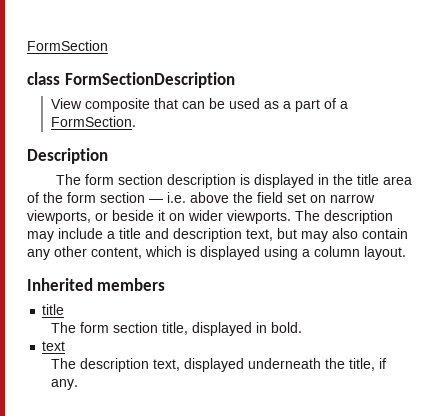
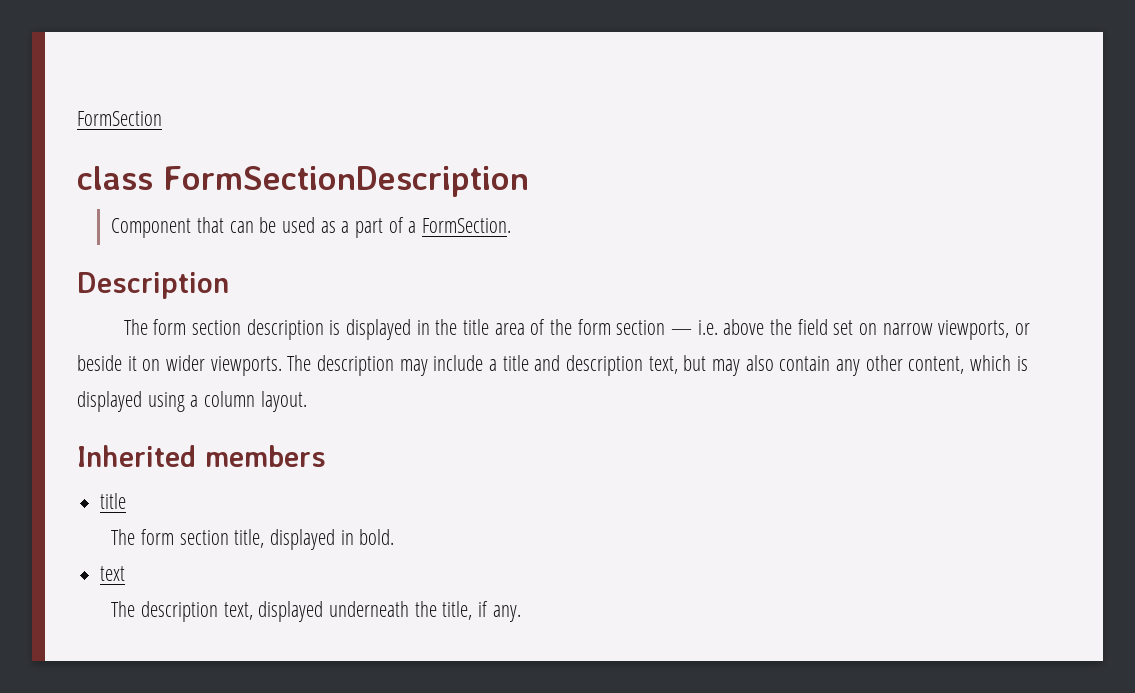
[51,98,151,112] View composite -> [111,218,192,238] Component

